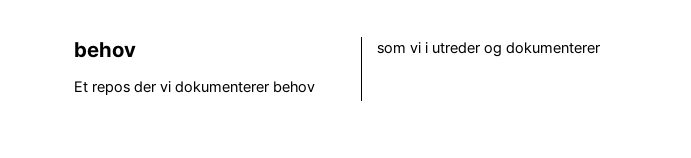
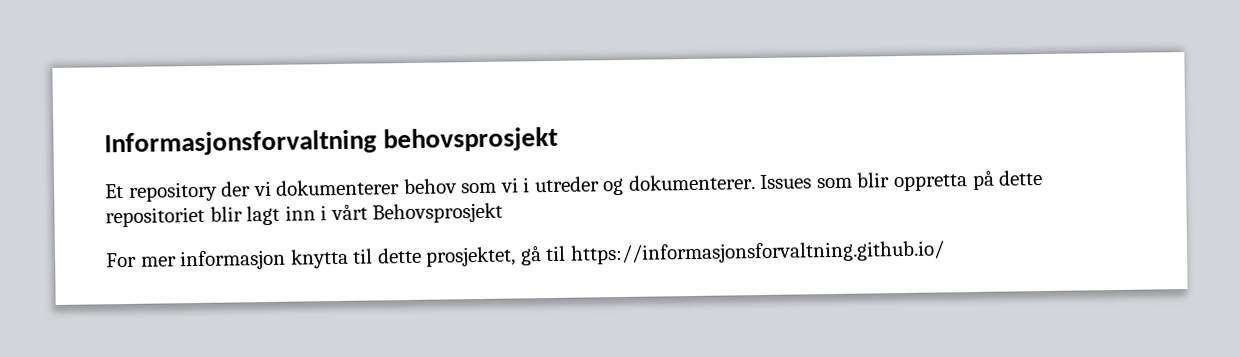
[74,42,136,58] behov -> [104,126,559,157] Informasjonsforvaltning behovsprosjekt
[92,83,131,95] repos -> [128,181,218,202] repository
[506,42,602,54] dokumenterer -> [627,170,1044,192] [105,202,504,228] [106,240,945,271] dokumenterer. Issues som blir oppretta på dette repositoriet blir lagt inn i vårt Behovsprosjekt // For mer informasjon knytta til dette prosjektet, gå til https://informasjonsforvaltning.github.io/

